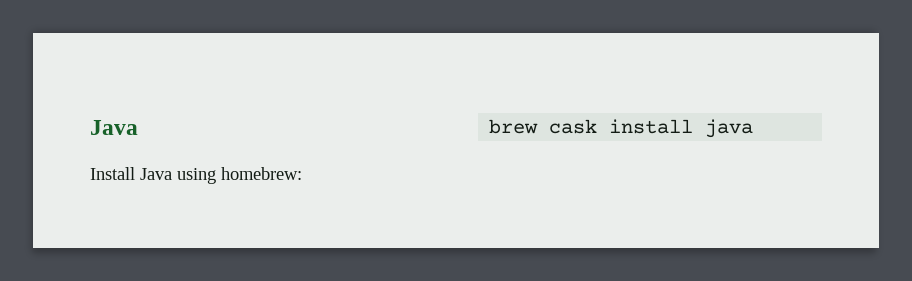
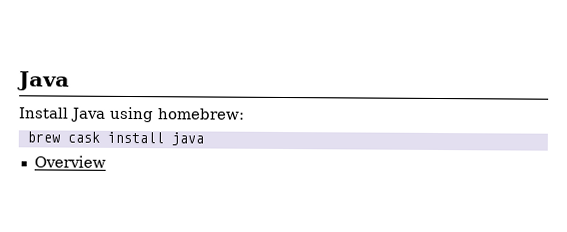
(754, 128) none -> [33,155,106,168] // Overview

